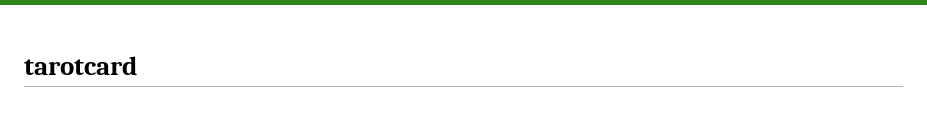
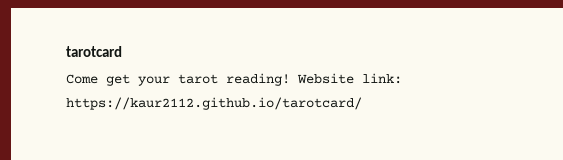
(137, 65) none -> [66,73,402,86] [66,97,362,110] // Come get your tarot reading! Website link: https://kaur2112.github.io/tarotcard/

